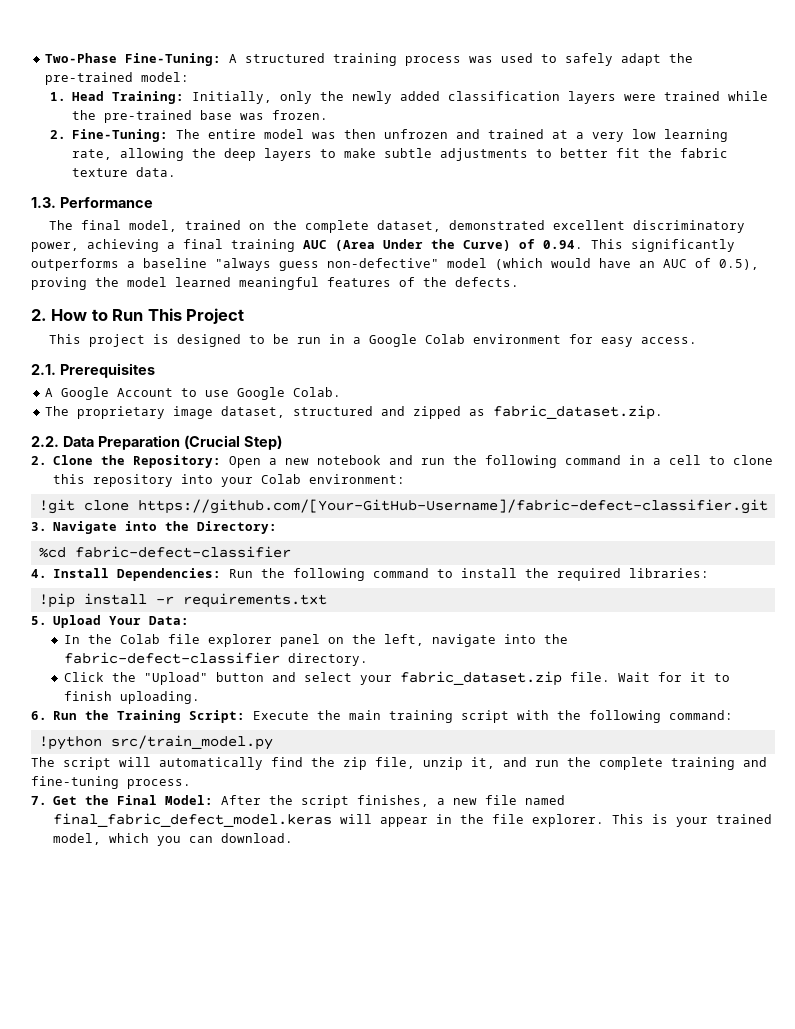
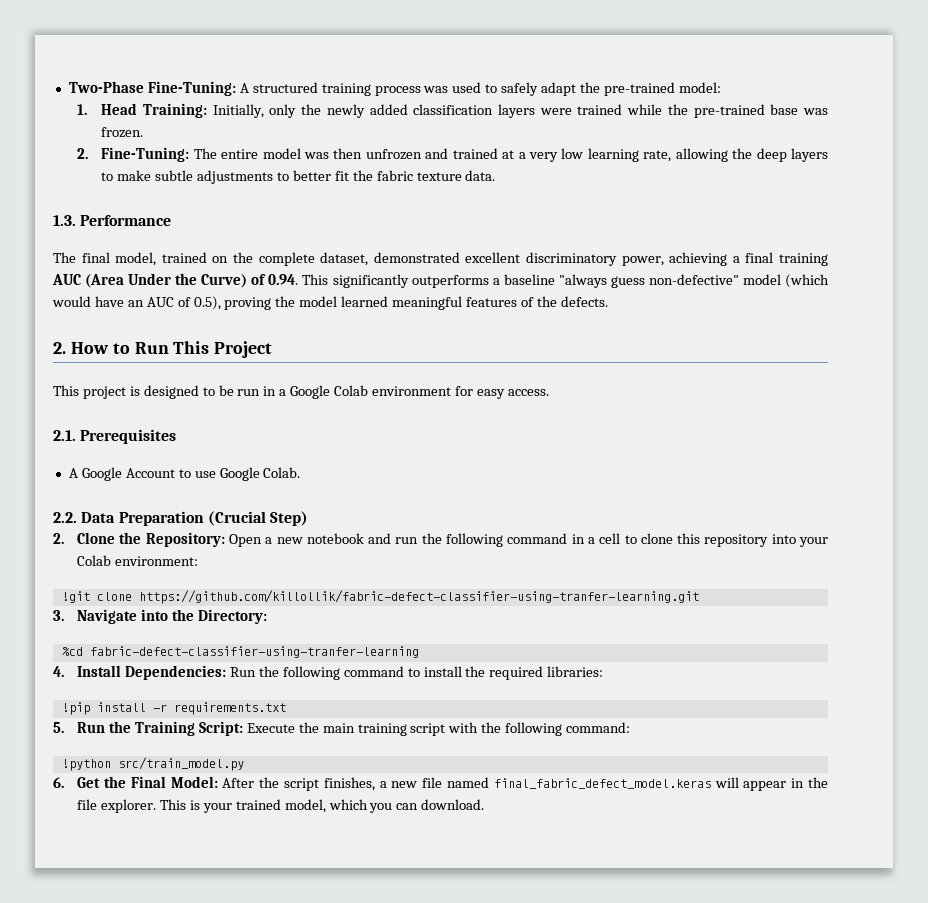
[44,405,663,420] // The proprietary image dataset, structured and zipped as fabric_dataset.zip. -> (301, 472) none
[137,499,768,514] https://github.com/[Your-GitHub-Username]/fabric-defect-classifier.git -> [138,590,699,604] https://github.com/killollik/fabric-defect-classifier-using-tranfer-learning.git
[74,546,291,558] fabric-defect-classifier -> [89,646,419,658] fabric-defect-classifier-using-tranfer-learning
[53,615,190,628] [63,634,568,647] [63,652,368,666] [63,671,730,686] [63,691,200,704] [31,711,47,720] Upload Your Data: // In the Colab file explorer panel on the left, navigate into the fabric-defect-classifier directory. // Click the "Upload" button and select your fabric_dataset.zip file. Wait for it to finish uploading. // 6. -> (64, 727) none
[31,757,767,770] [31,776,191,789] [31,796,47,805] The script will automatically find the zip file, unzip it, and run the complete training and fine-tuning process. // 7. -> [53,777,64,788] 6.

